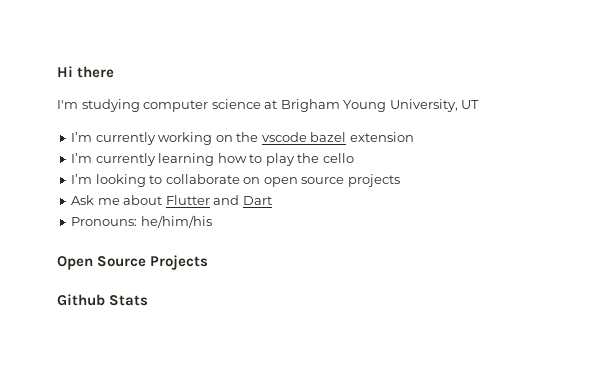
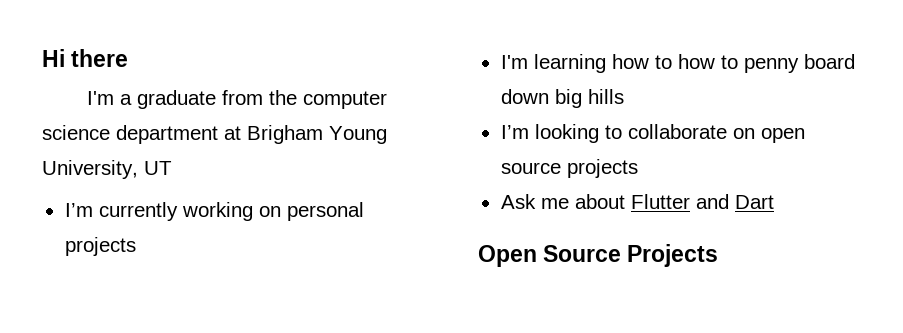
[81,99,140,112] studying -> [120,90,298,109] a graduate from the
(261, 104) none -> [116,125,218,144] department
[236,132,414,142] [71,153,156,166] the vscode bazel extension // I’m currently -> [286,202,364,221] [64,237,136,256] [500,55,528,69] personal projects // I'm
[265,153,354,166] play the cello -> [677,54,855,73] [500,89,624,108] how to penny board down big hills
[71,215,212,228] // Pronouns: he/him/his -> (774, 202) none
[57,294,149,306] // Github Stats -> (719, 255) none

